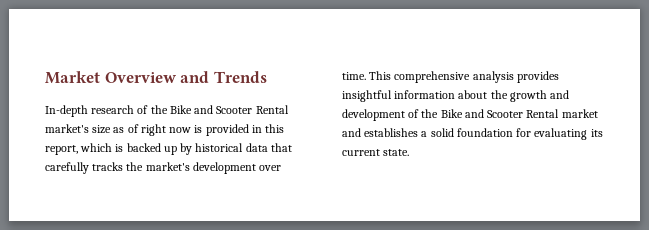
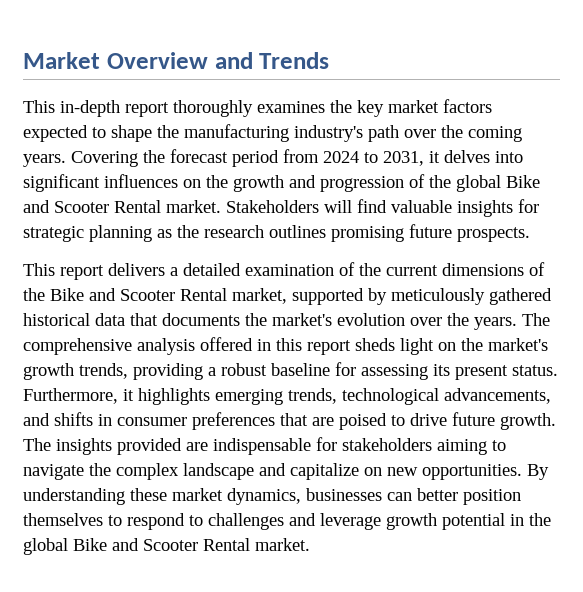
[45,105,289,117] [45,124,285,136] [45,143,292,155] [45,162,282,174] [342,71,559,83] [342,90,570,102] [342,109,598,121] [342,128,603,140] [342,149,410,156] In-depth research of the Bike and Scooter Rental market's size as of right now is provided in this report, which is backed up by historical data that carefully tracks the market's development over time. This comprehensive analysis provides insightful information about the growth and development of the Bike and Scooter Rental market and establishes a solid foundation for evaluating its current state. -> [23,99,492,117] [23,124,522,142] [23,149,523,167] [23,174,540,192] [23,199,539,217] [23,224,530,242] [23,262,545,280] [23,288,552,305] [23,313,550,330] [23,337,548,355] [23,362,558,380] [23,388,551,405] [23,412,556,430] [23,437,506,455] [23,463,549,480] [23,488,521,505] [23,513,551,530] [23,538,310,555] This in-depth report thoroughly examines the key market factors expected to shape the manufacturing industry's path over the coming years. Covering the forecast period from 2024 to 2031, it delves into significant influences on the growth and progression of the global Bike and Scooter Rental market. Stakeholders will find valuable insights for strategic planning as the research outlines promising future prospects. // This report delivers a detailed examination of the current dimensions of the Bike and Scooter Rental market, supported by meticulously gathered historical data that documents the market's evolution over the years. The comprehensive analysis offered in this report sheds light on the market's growth trends, providing a robust baseline for assessing its present status. Furthermore, it highlights emerging trends, technological advancements, and shifts in consumer preferences that are poised to drive future growth. The insights provided are indispensable for stakeholders aiming to navigate the complex landscape and capitalize on new opportunities. By understanding these market dynamics, businesses can better position themselves to respond to challenges and leverage growth potential in the global Bike and Scooter Rental market.

